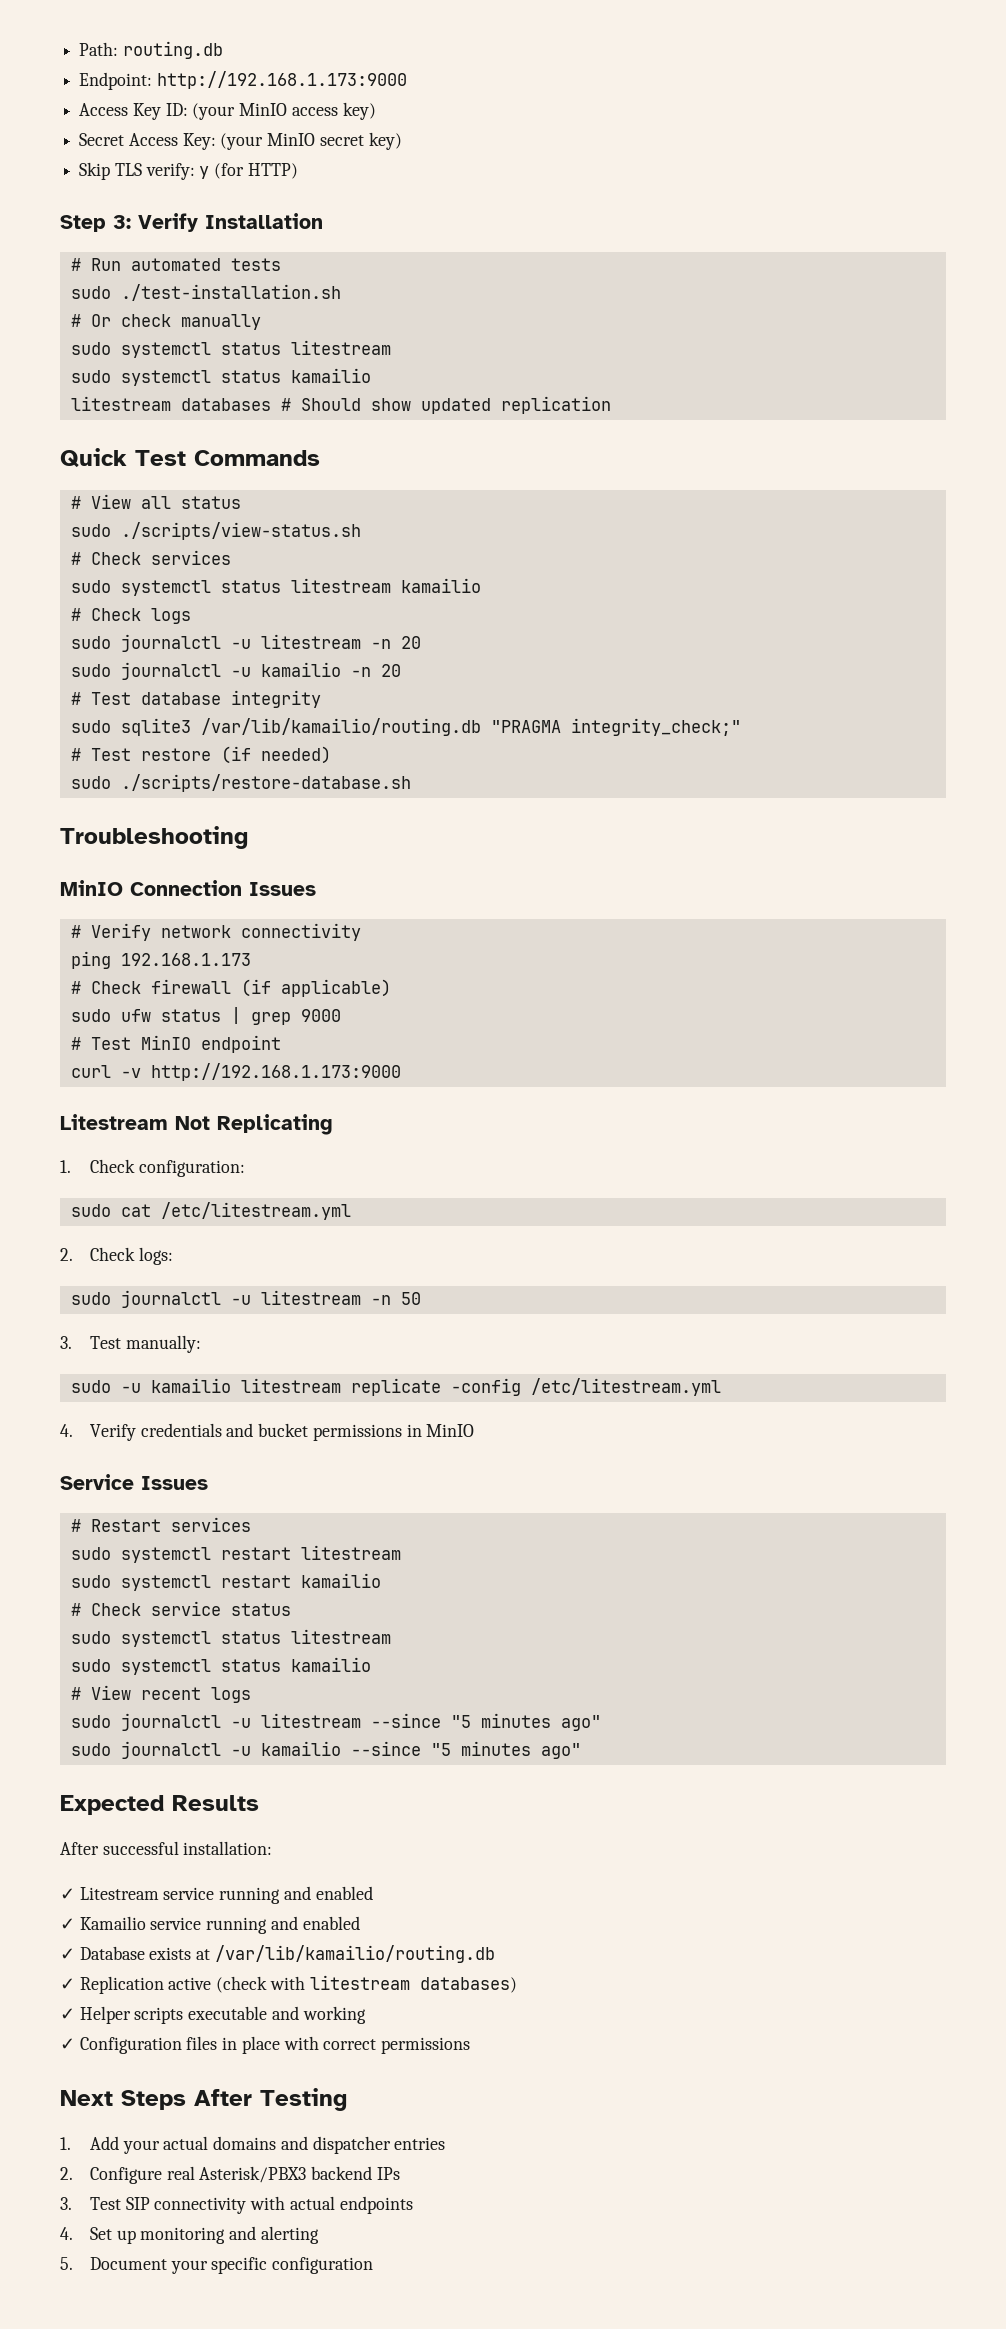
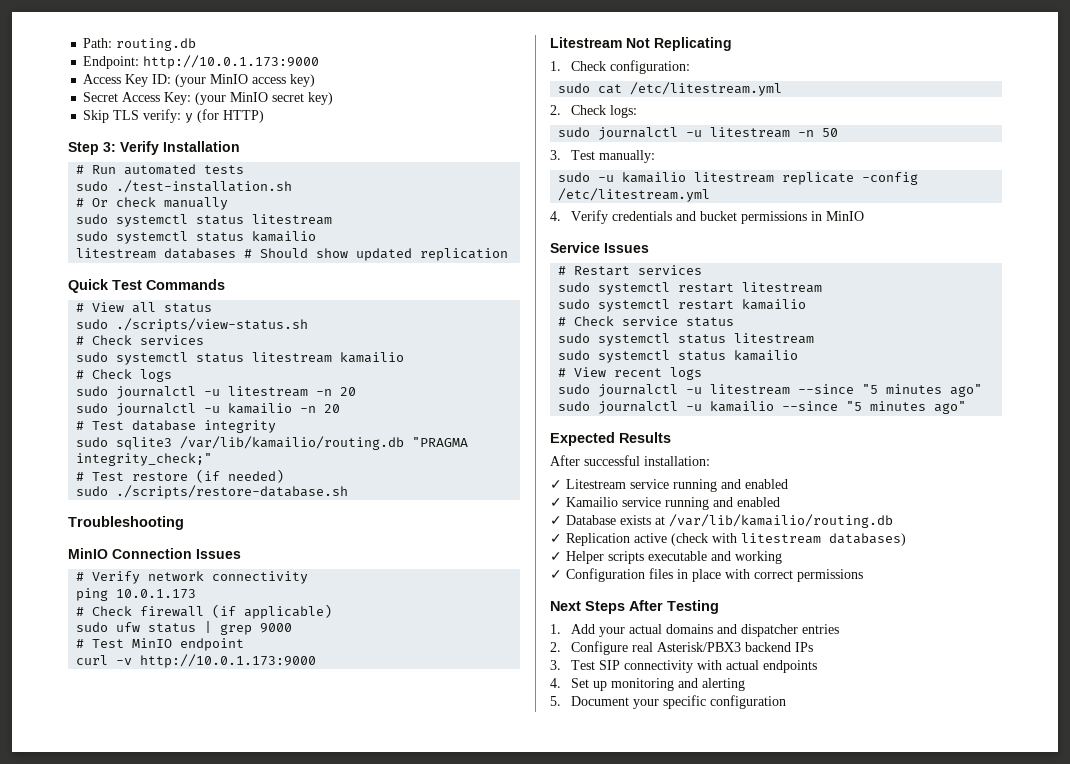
[156,71,407,89] http://192.168.1.173:9000 -> [143,55,320,69] http://10.0.1.173:9000
[120,953,251,966] 192.168.1.173 -> [116,589,197,599] 10.0.1.173
[150,1063,401,1081] http://192.168.1.173:9000 -> [140,654,317,668] http://10.0.1.173:9000

